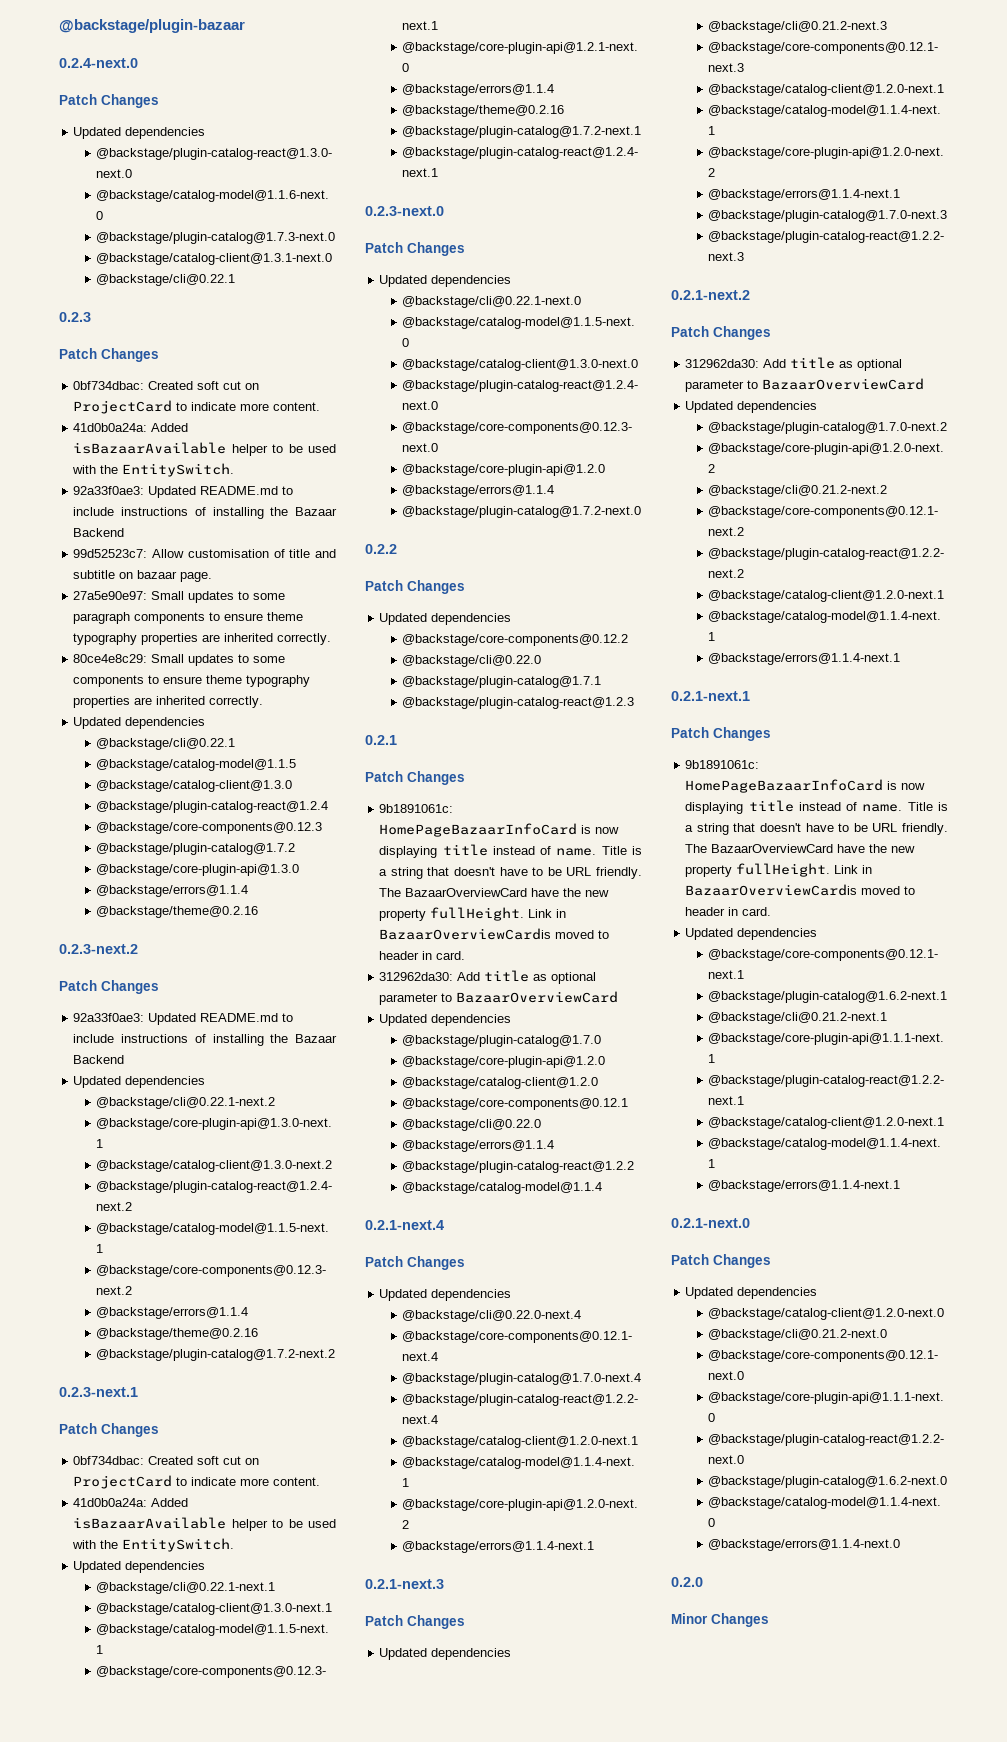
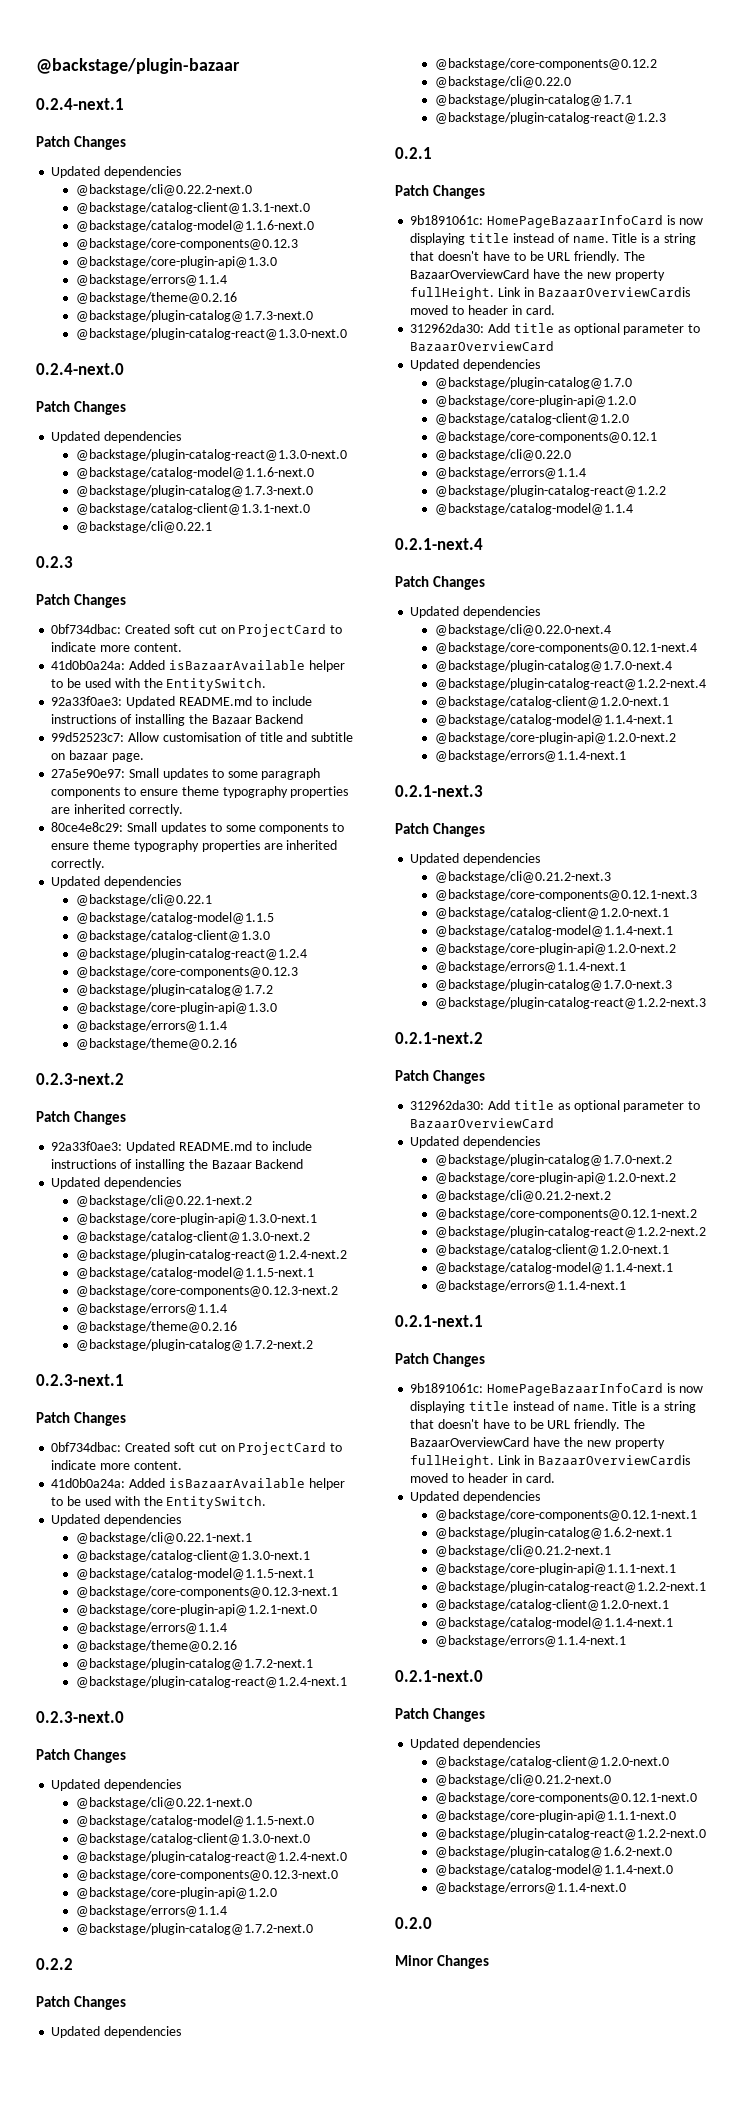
(245, 26) none -> [36,98,124,110] [36,136,127,150] [51,166,182,178] [75,184,252,196] [75,202,310,214] [75,220,314,232] [75,238,298,250] [75,256,277,268] [75,274,227,286] [75,292,237,304] [75,310,313,322] [75,328,347,340] // 0.2.4-next.1 // Patch Changes // Updated dependencies // @backstage/cli@0.22.2-next.0 // @backstage/catalog-client@1.3.1-next.0 // @backstage/catalog-model@1.1.6-next.0 // @backstage/core-components@0.12.3 // @backstage/core-plugin-api@1.3.0 // @backstage/errors@1.1.4 // @backstage/theme@0.2.16 // @backstage/plugin-catalog@1.7.3-next.0 // @backstage/plugin-catalog-react@1.3.0-next.0

